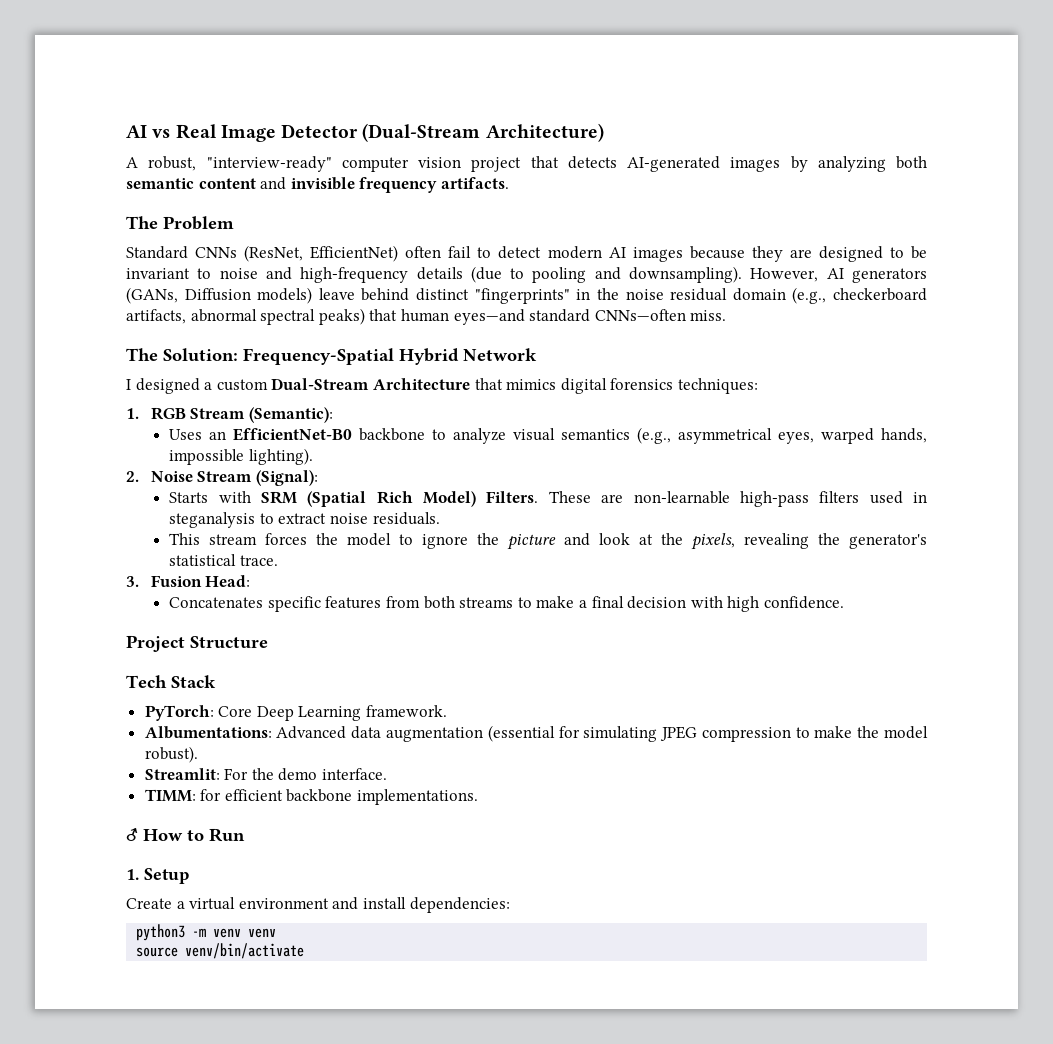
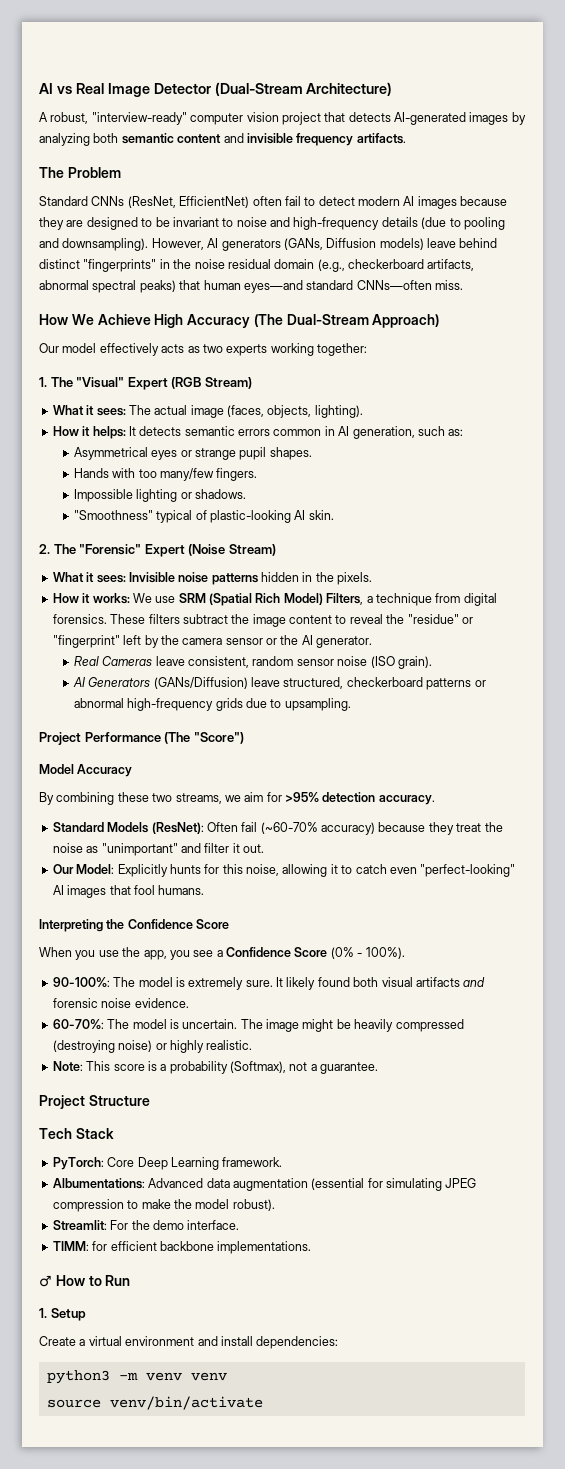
[126,348,537,365] [126,378,758,394] [126,407,333,423] [169,427,927,444] [169,448,313,465] [126,470,318,486] [169,491,927,507] [169,512,440,528] [169,533,927,550] [169,554,278,566] [126,575,251,587] [169,596,844,612] The Solution: Frequency-Spatial Hybrid Network // I designed a custom Dual-Stream Architecture that mimics digital forensics techniques: // 1. RGB Stream (Semantic): // Uses an EfficientNet-B0 backbone to analyze visual semantics (e.g., asymmetrical eyes, warped hands, impossible lighting). // 2. Noise Stream (Signal): // Starts with SRM (Spatial Rich Model) Filters. These are non-learnable high-pass filters used in steganalysis to extract noise residuals. // This stream forces the model to ignore the picture and look at the pixels, revealing the generator's statistical trace. // 3. Fusion Head: // Concatenates specific features from both streams to make a final decision with high confidence. -> [39,314,440,328] [39,343,367,356] [39,377,252,390] [52,405,363,418] [52,426,464,439] [73,447,312,460] [73,468,258,481] [73,489,247,502] [73,510,334,523] [39,544,276,557] [52,572,373,585] [52,593,497,606] [52,614,473,627] [52,635,373,648] [73,656,432,669] [72,677,486,690] [73,698,351,711] [39,732,244,745] [39,764,133,777] [39,792,435,805] [52,822,503,835] [52,843,264,856] [52,864,516,877] [52,885,205,898] [39,919,230,932] [39,947,405,960] [52,977,486,990] [52,998,189,1008] [52,1019,464,1032] [52,1040,253,1053] [52,1061,379,1074] How We Achieve High Accuracy (The Dual-Stream Approach) // Our model effectively acts as two experts working together: // 1. The "Visual" Expert (RGB Stream) // What it sees: The actual image (faces, objects, lighting). // How it helps: It detects semantic errors common in AI generation, such as: // Asymmetrical eyes or strange pupil shapes. // Hands with too many/few fingers. // Impossible lighting or shadows. // "Smoothness" typical of plastic-looking AI skin. // 2. The "Forensic" Expert (Noise Stream) // What it sees: Invisible noise patterns hidden in the pixels. // How it works: We use SRM (Spatial Rich Model) Filters, a technique from digital forensics. These filters subtract the image content to reveal the "residue" or "fingerprint" left by the camera sensor or the AI generator. // Real Cameras leave consistent, random sensor noise (ISO grain). // AI Generators (GANs/Diffusion) leave structured, checkerboard patterns or abnormal high-frequency grids due to upsampling. // Project Performance (The "Score") // Model Accuracy // By combining these two streams, we aim for >95% detection accuracy. // Standard Models (ResNet): Often fail (~60-70% accuracy) because they treat the noise as "unimportant" and filter it out. // Our Model: Explicitly hunts for this noise, allowing it to catch even "perfect-looking" AI images that fool humans. // Interpreting the Confidence Score // When you use the app, you see a Confidence Score (0% - 100%). // 90-100%: The model is extremely sure. It likely found both visual artifacts and forensic noise evidence. // 60-70%: The model is uncertain. The image might be heavily compressed (destroying noise) or highly realistic. // Note: This score is a probability (Softmax), not a guarantee.

